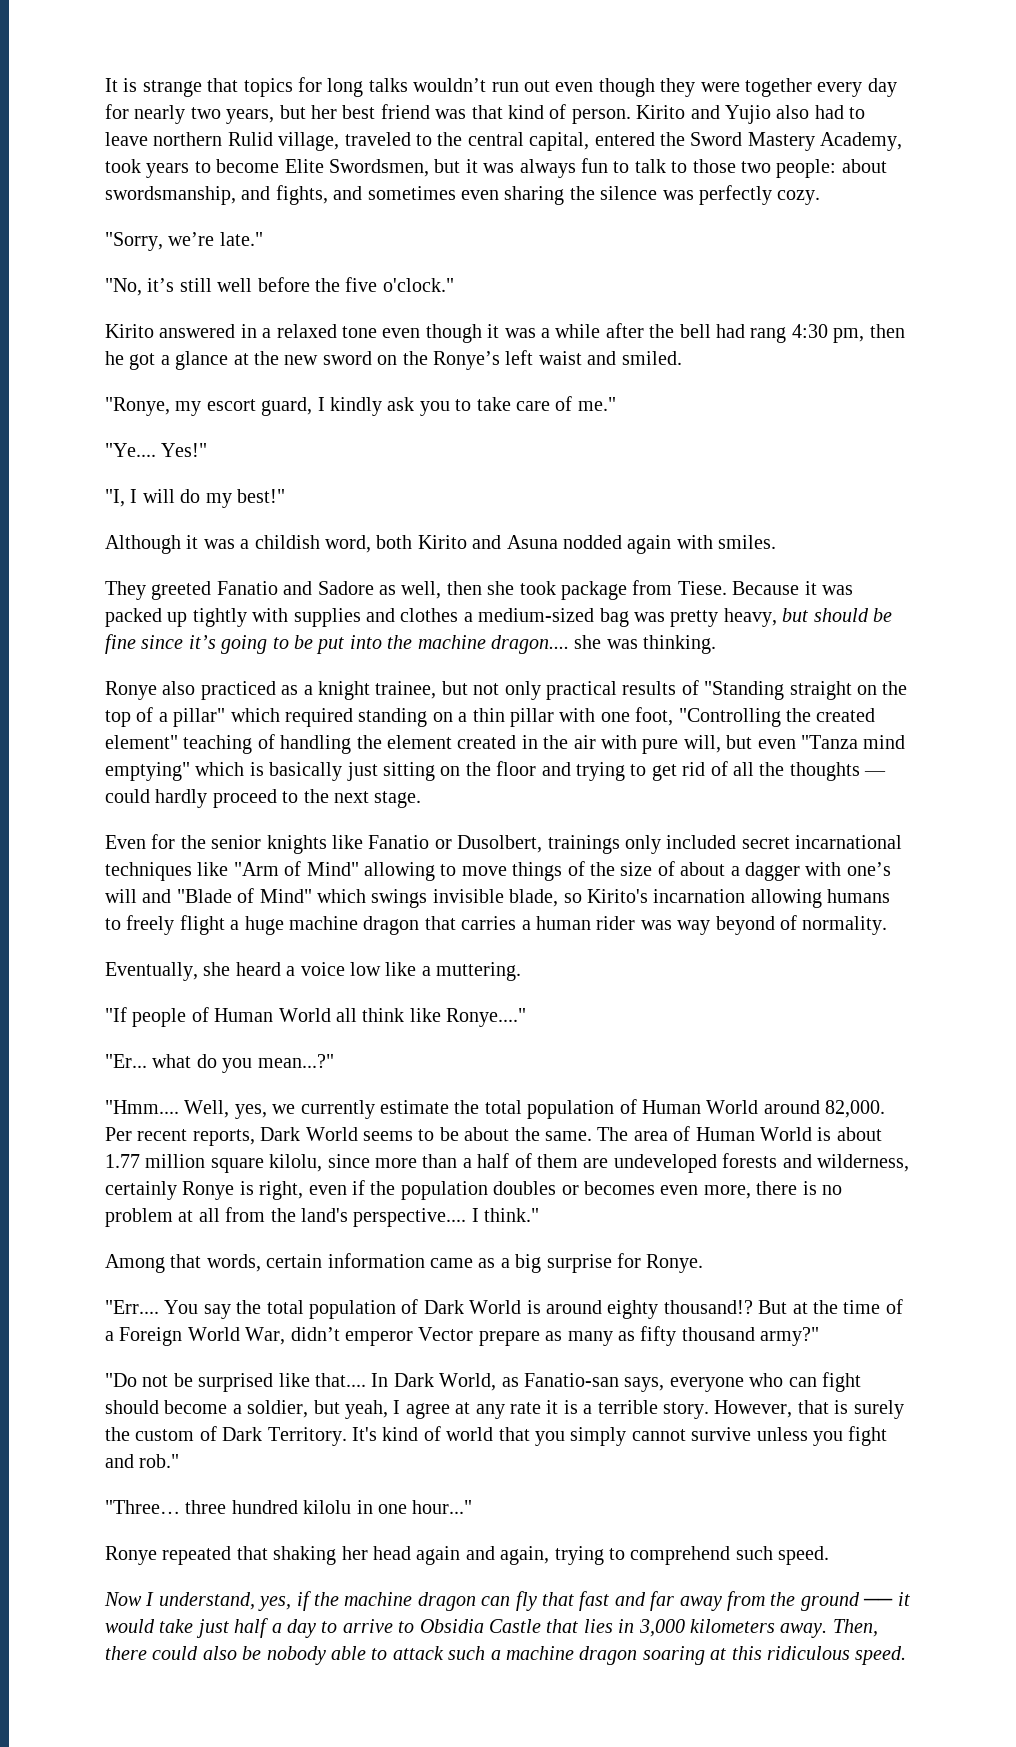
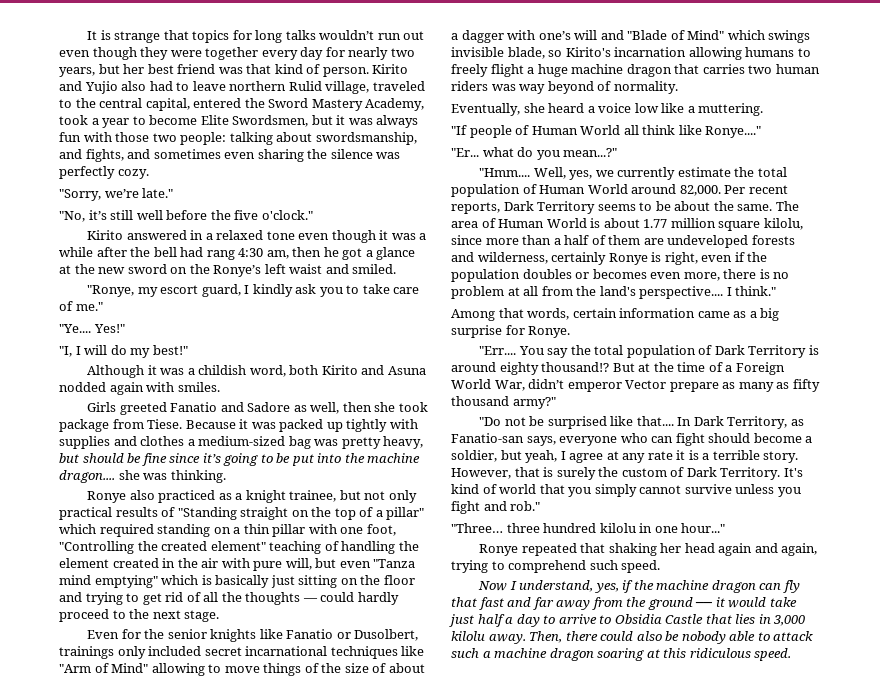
[146,163,190,178] years -> [91,118,130,128] a year
[613,159,688,173] to talk to -> [83,132,112,142] with
(837, 168) none -> [229,132,273,145] talking
[833,328,865,343] pm, -> [266,250,289,259] am,
[105,581,146,600] They -> [87,402,117,412] Girls
[521,916,636,930] a human rider -> [748,64,820,74] [451,81,488,91] two human riders
[305,1127,358,1141] World -> [537,201,596,214] Territory
[469,1300,522,1314] World -> [748,345,807,358] Territory
[439,1373,497,1391] World, -> [727,416,788,429] Territory,
[689,1619,775,1633] kilometers -> [451,631,485,641] kilolu

